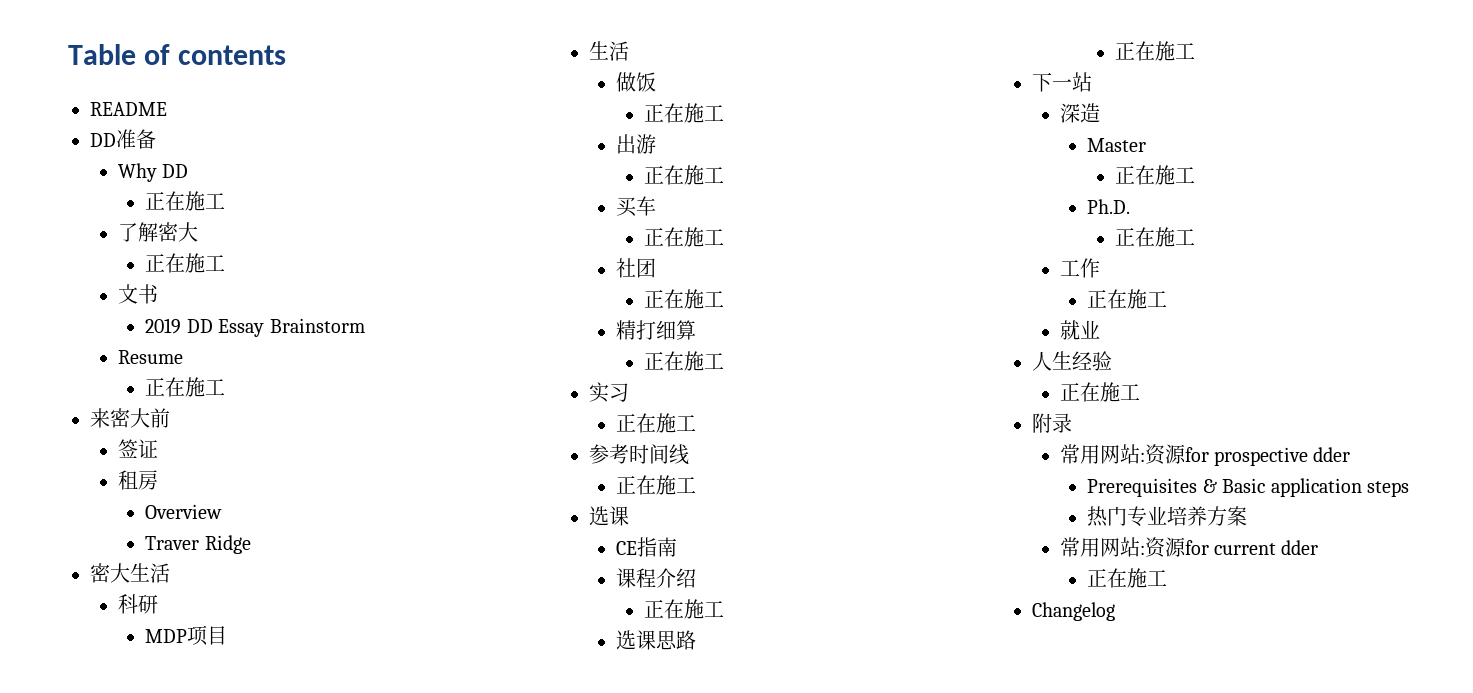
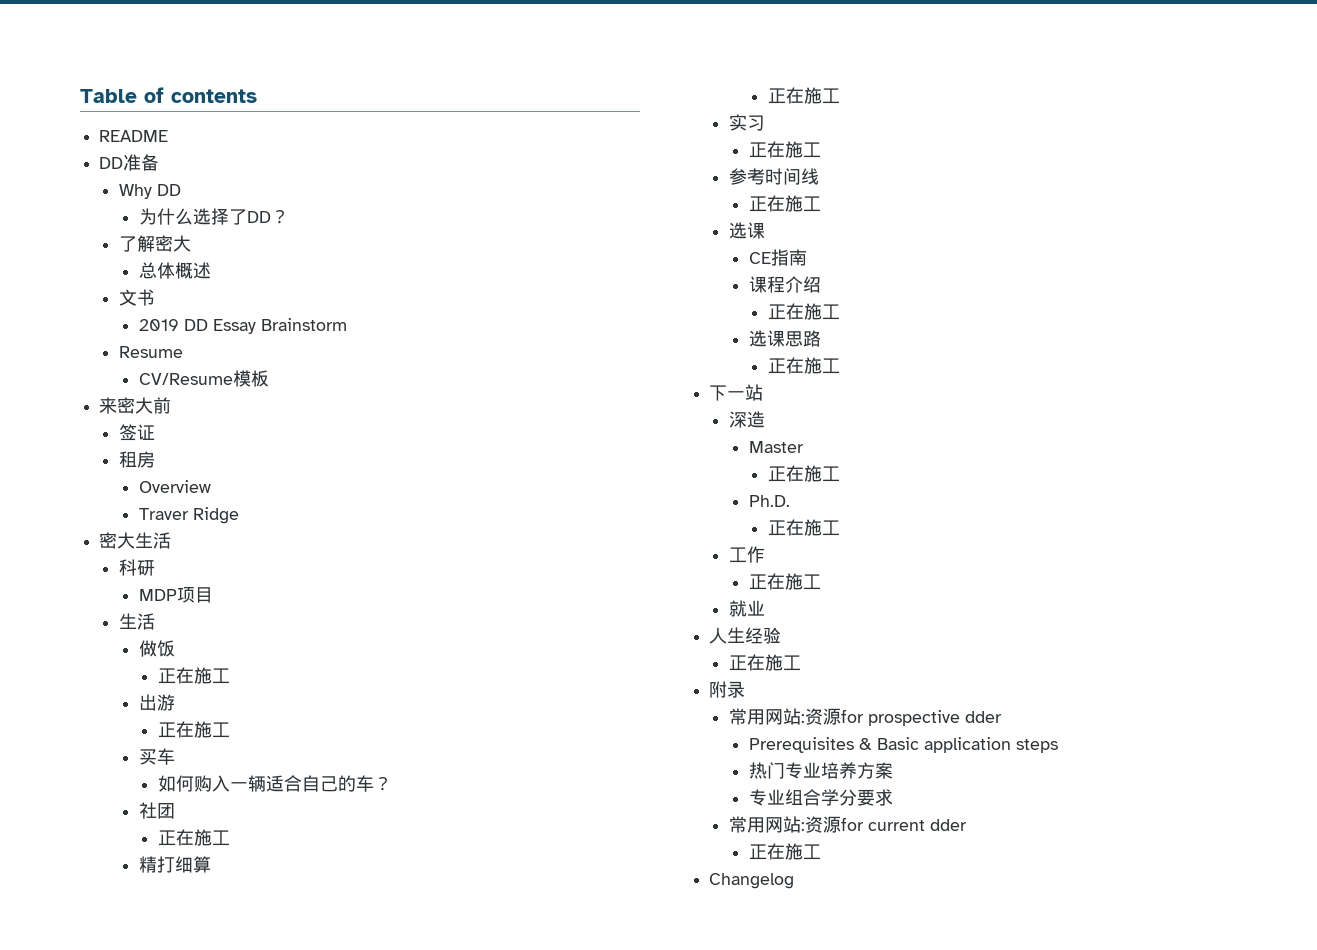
[145,191,226,211] 正在施工 -> [138,208,289,225] 为什么选择了DD？
[145,253,226,273] 正在施工 -> [138,262,211,279] 总体概述
[145,377,226,397] 正在施工 -> [138,370,269,387] CV/Resume模板
[644,227,725,247] 正在施工 -> [158,775,393,792] 如何购入一辆适合自己的车？
(1248, 516) none -> [748,789,893,806] // 专业组合学分要求

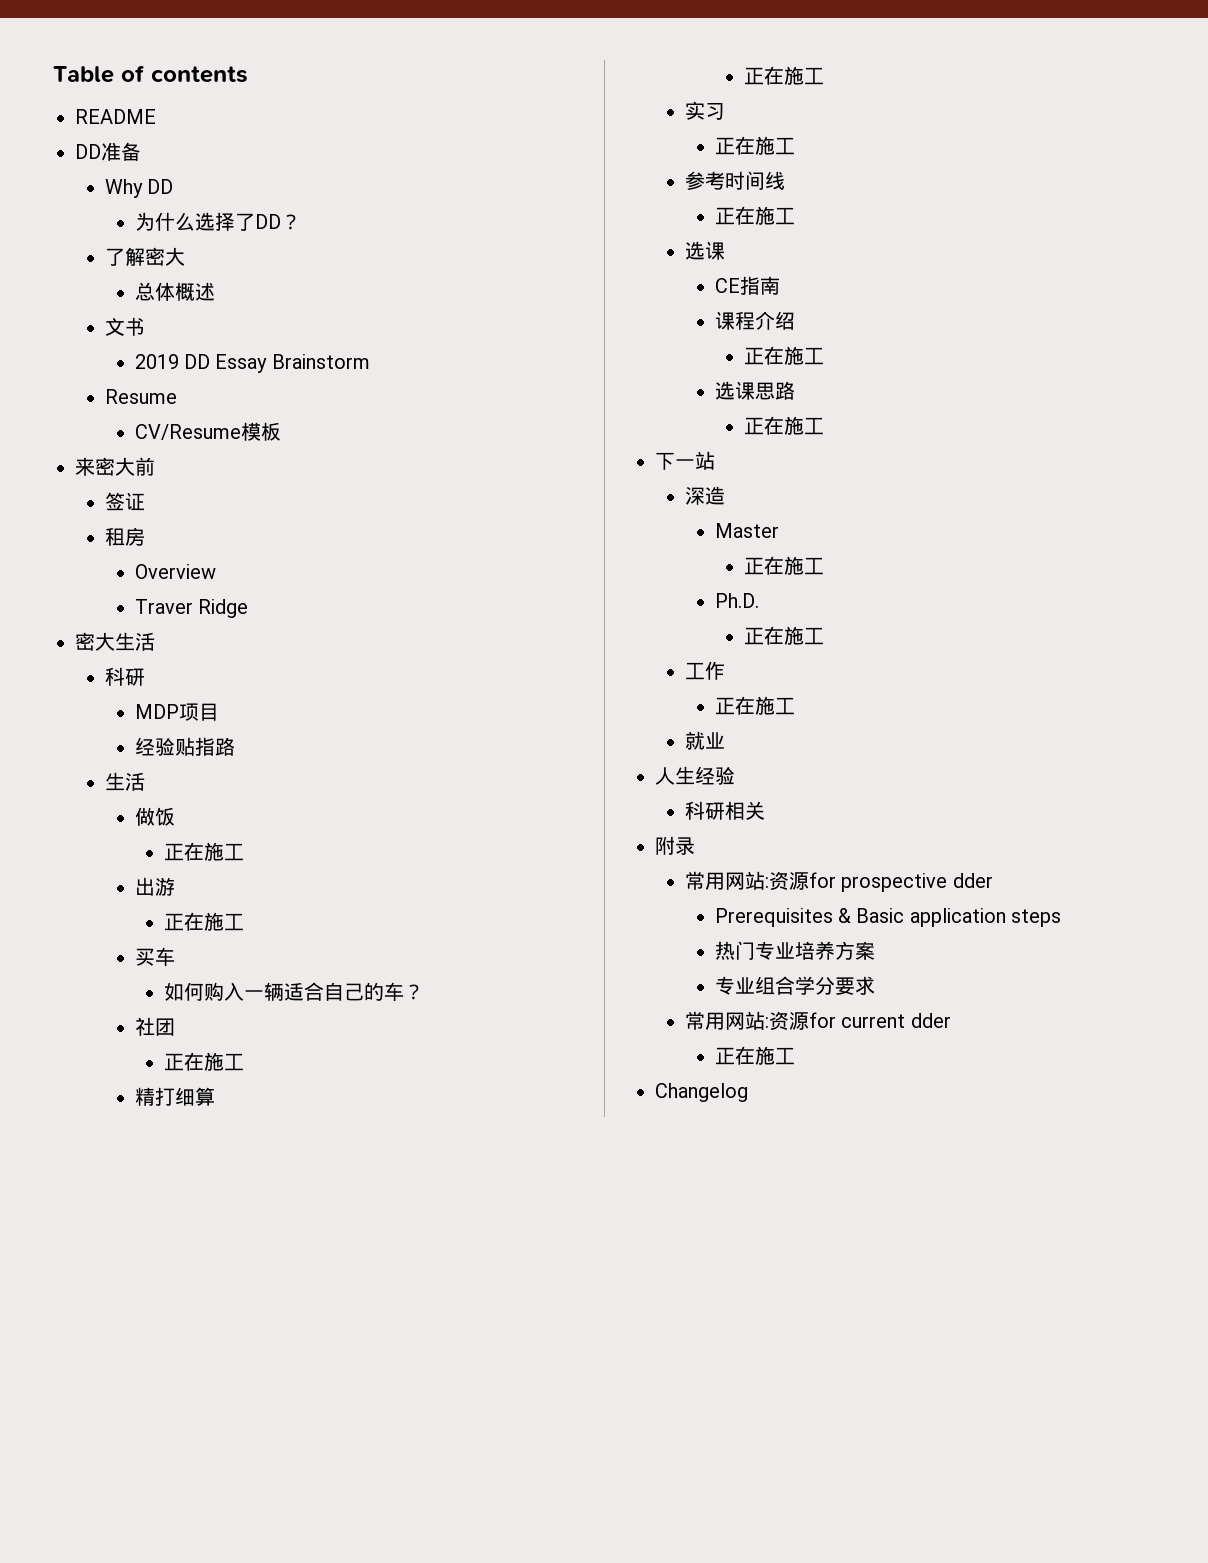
(213, 595) none -> [134,737,235,756] // 经验贴指路
[728,654,801,671] 正在施工 -> [684,801,765,820] 科研相关

